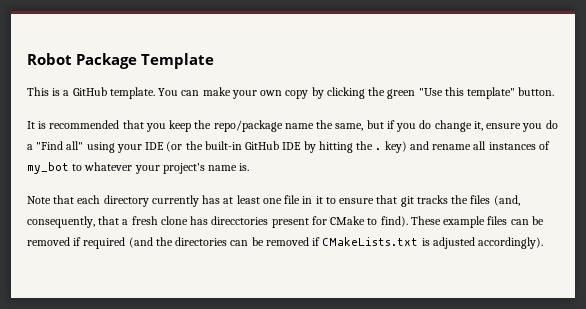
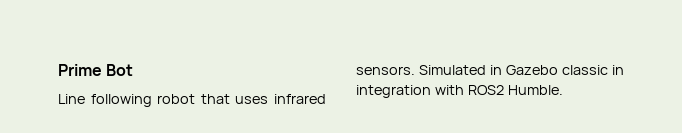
[27,53,214,69] [27,87,555,99] [27,120,558,132] [27,141,550,153] [27,162,250,174] [27,195,520,207] [27,216,544,228] [27,237,544,249] Robot Package Template // This is a GitHub template. You can make your own copy by clicking the green "Use this template" button. // It is recommended that you keep the repo/package name the same, but if you do change it, ensure you do a "Find all" using your IDE (or the built-in GitHub IDE by hitting the . key) and rename all instances of my_bot to whatever your project's name is. // Note that each directory currently has at least one file in it to ensure that git tracks the files (and, consequently, that a fresh clone has direcctories present for CMake to find). These example files can be removed if required (and the directories can be removed if CMakeLists.txt is adjusted accordingly). -> [58,64,134,76] [58,94,326,107] [356,65,624,75] [356,85,563,98] Prime Bot // Line following robot that uses infrared sensors. Simulated in Gazebo classic in integration with ROS2 Humble.

